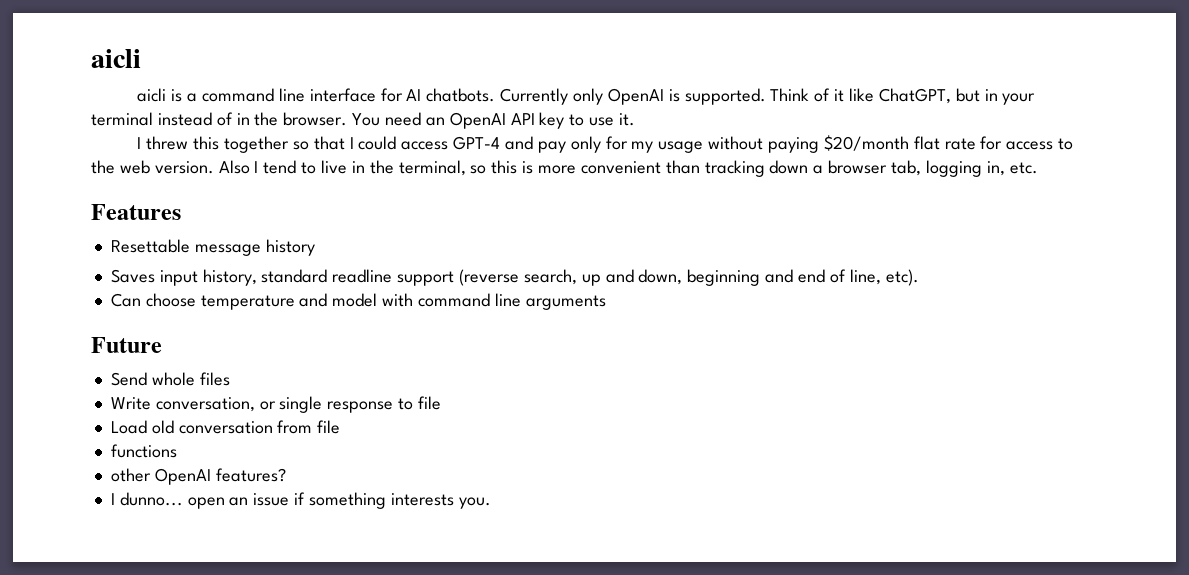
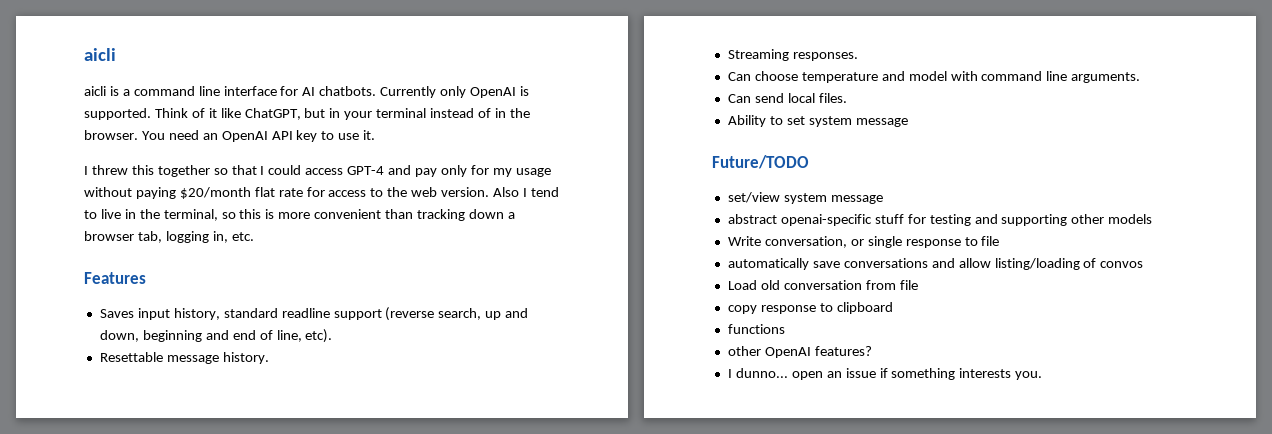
[110,239,315,256] // Resettable message history -> (146, 278) none
(919, 277) none -> [99,352,269,364] [727,49,858,61] // Resettable message history. // Streaming responses.
[525,295,606,310] [91,337,162,353] [110,372,230,386] arguments // Future // Send whole files -> [1071,72,1141,83] [727,93,847,103] [727,115,908,127] [712,155,809,169] [727,192,883,204] [727,214,1153,226] arguments. // Can send local files. // Ability to set system message // Future/TODO // set/view system message // abstract openai-specific stuff for testing and supporting other models
(441, 403) none -> [727,258,1144,270] // automatically save conversations and allow listing/loading of convos
(341, 427) none -> [727,302,893,314] // copy response to clipboard

